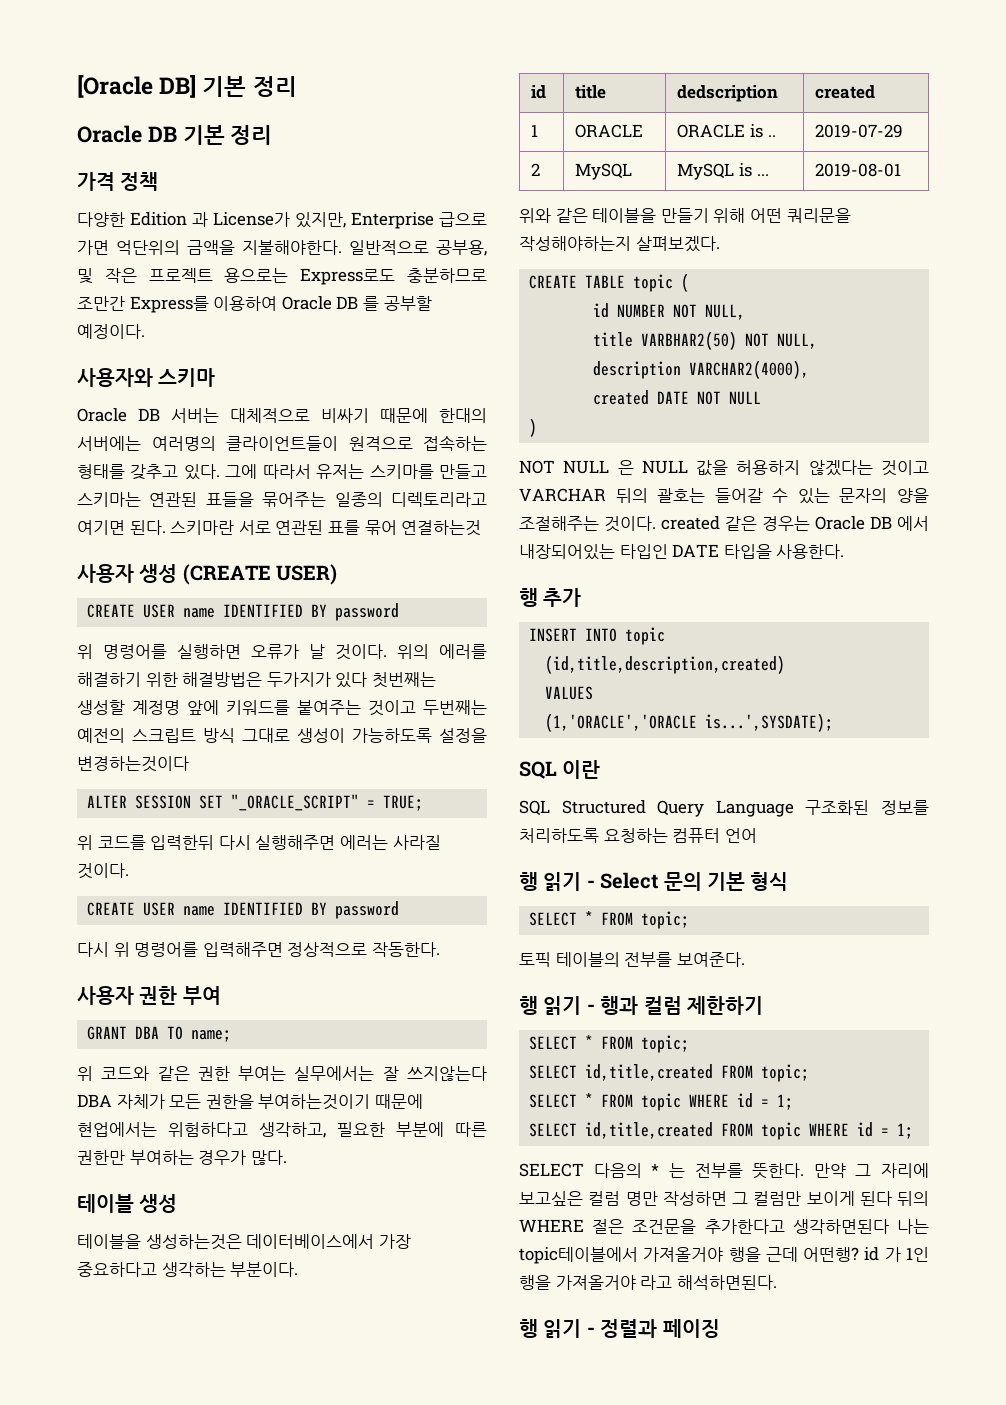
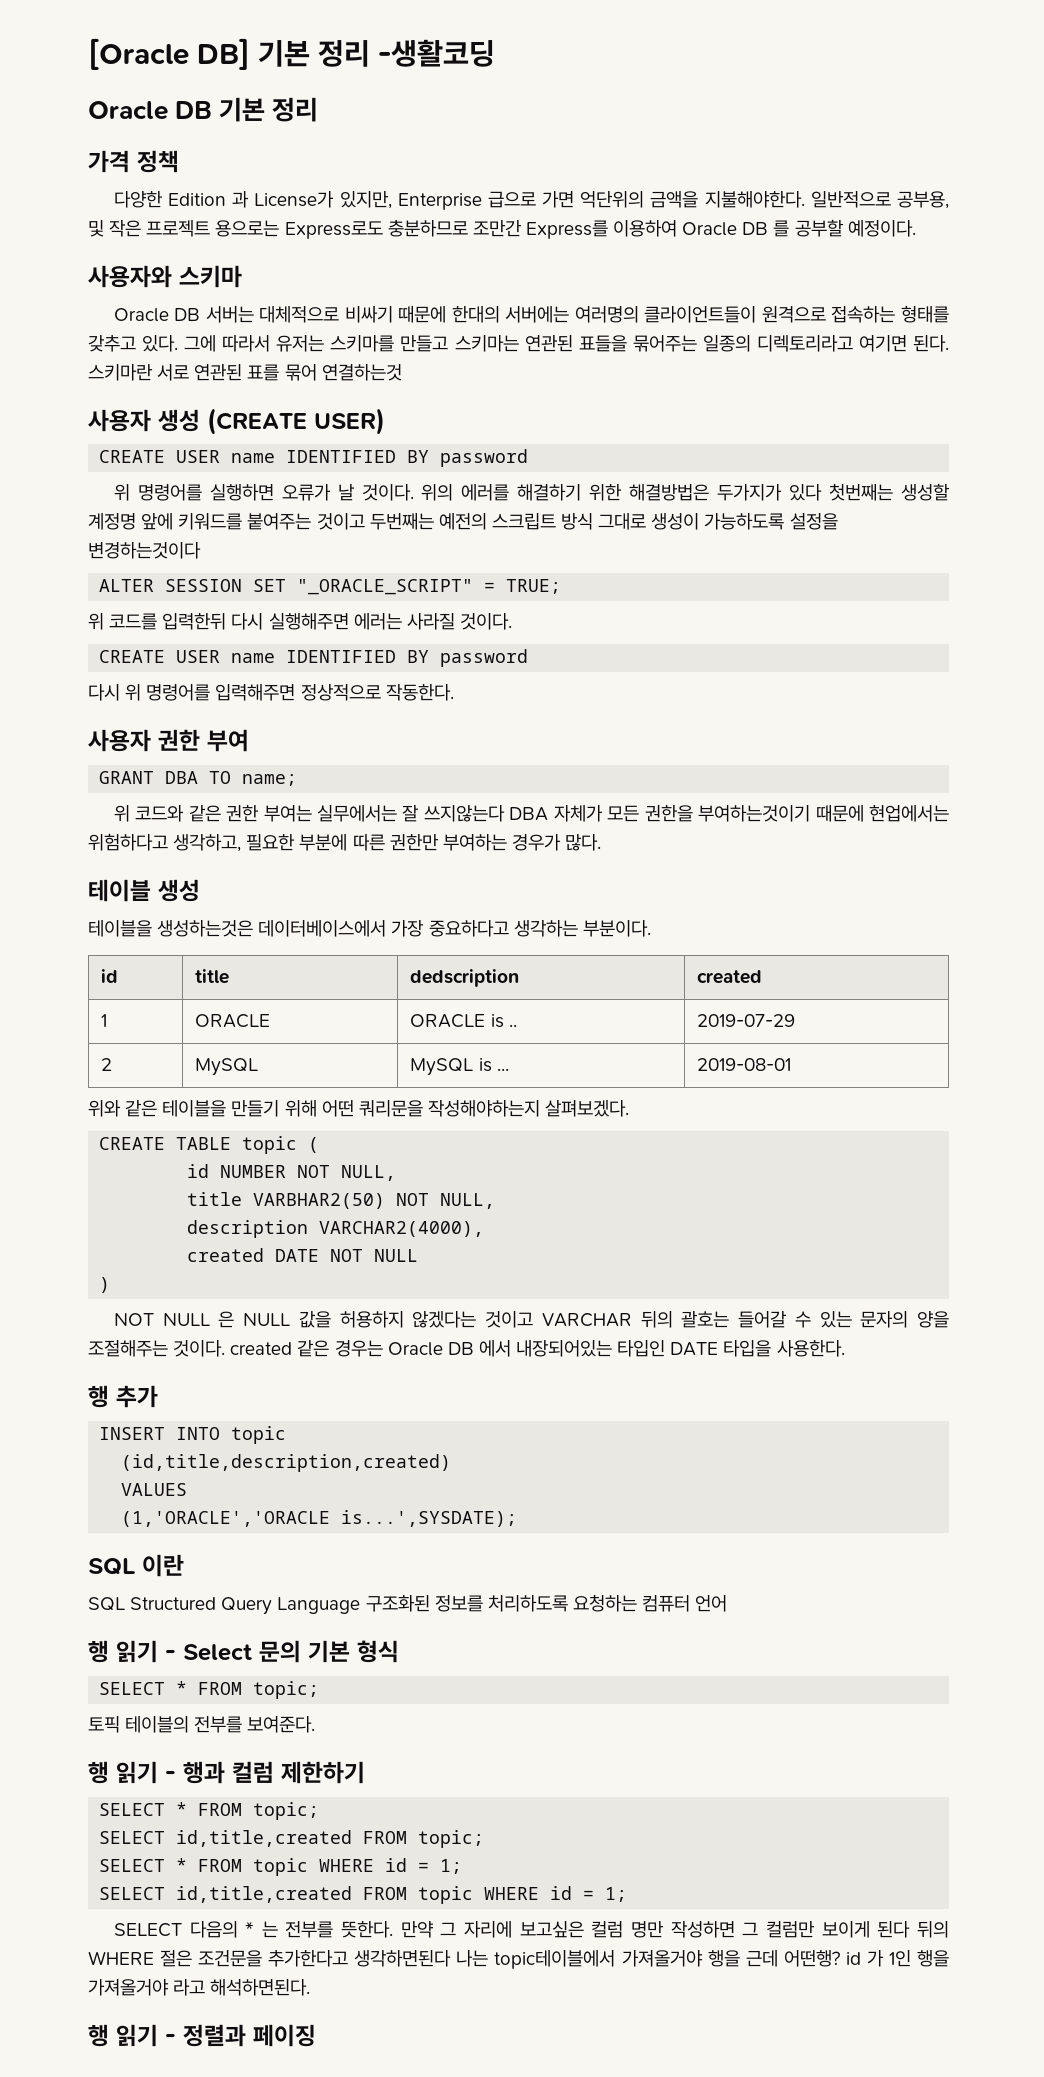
(297, 86) none -> [378,39,496,67] -생활코딩

